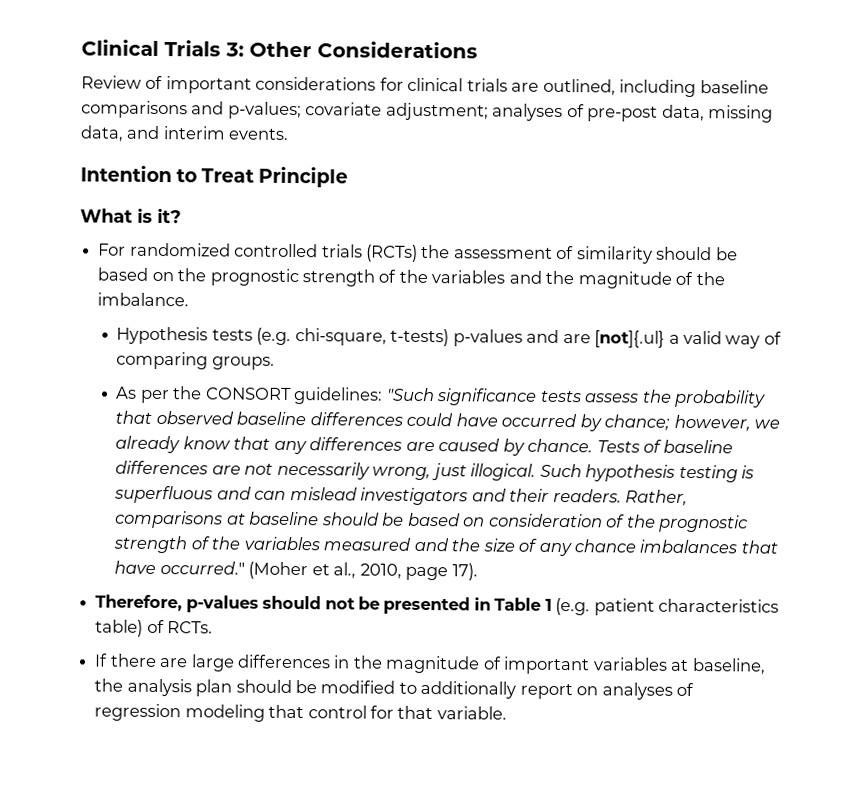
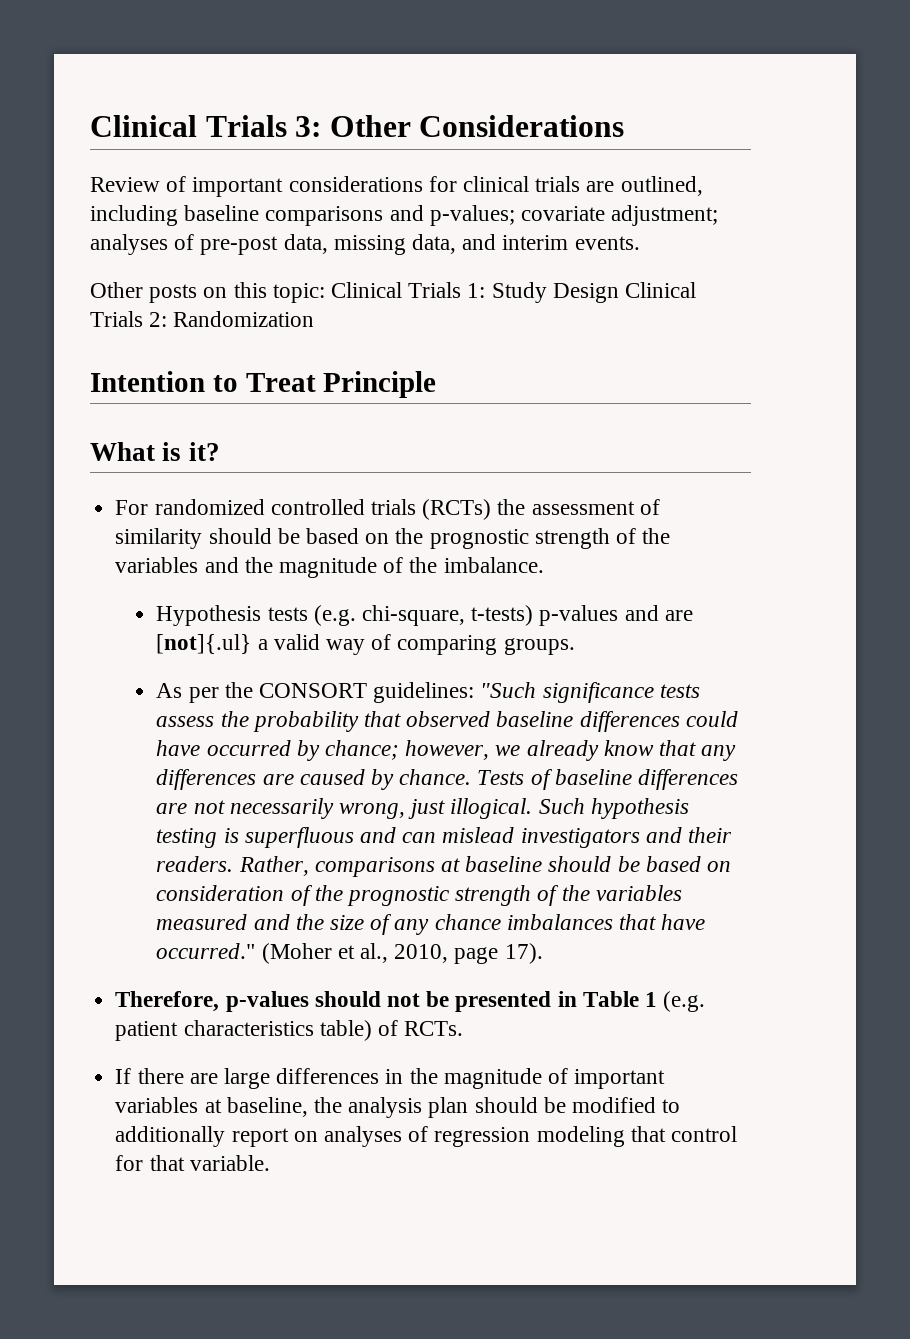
(290, 134) none -> [90,282,697,303] [90,311,315,327] // Other posts on this topic: Clinical Trials 1: Study Design Clinical Trials 2: Randomization

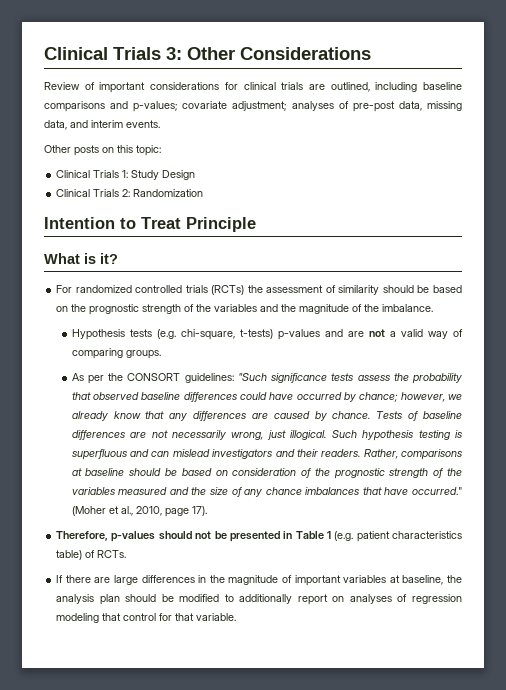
(325, 293) none -> (161, 150) //
(619, 293) none -> (196, 175) //
[156,634,252,654] [not]{.ul} -> [368,329,385,337] not

